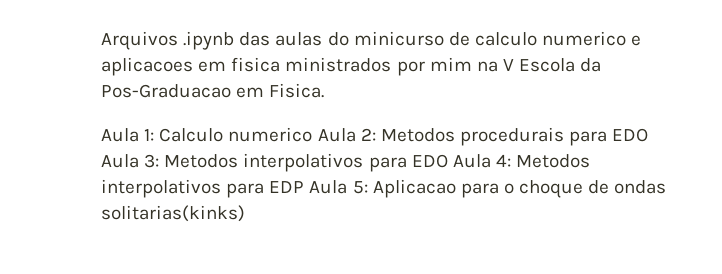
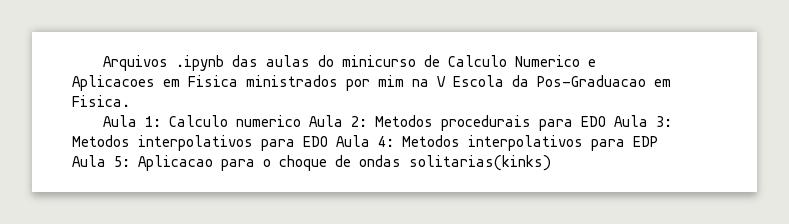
[474,31,642,46] [101,57,281,76] calculo numerico e aplicacoes em fisica -> [447,55,596,67] [72,75,238,91] Calculo Numerico e Aplicacoes em Fisica

